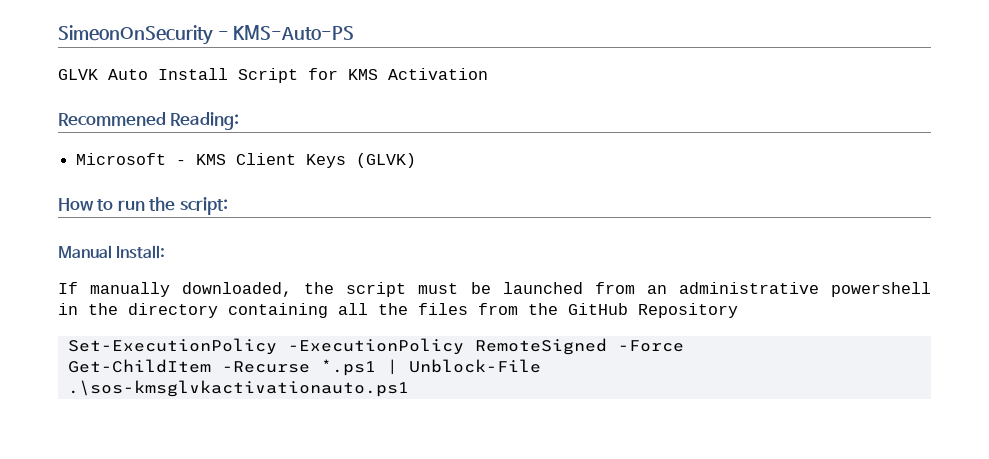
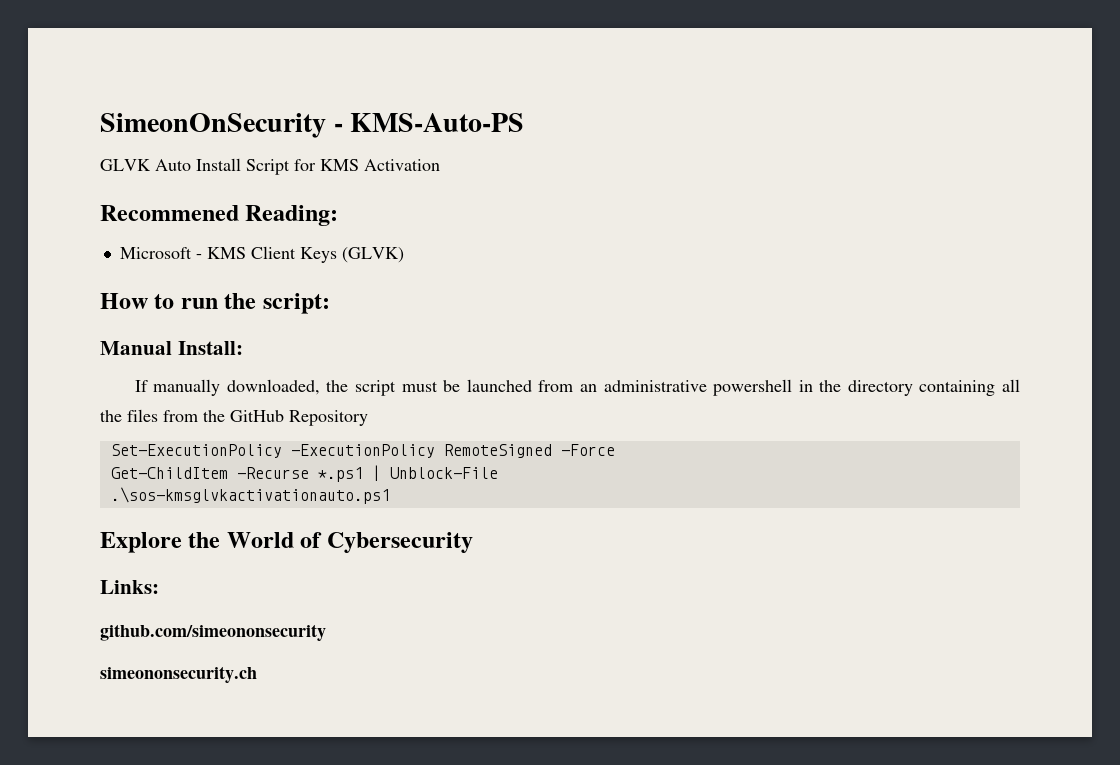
(409, 388) none -> [100,532,473,553] [100,580,159,594] [100,624,326,641] [100,666,257,683] // Explore the World of Cybersecurity // Links: // github.com/simeononsecurity // simeononsecurity.ch

